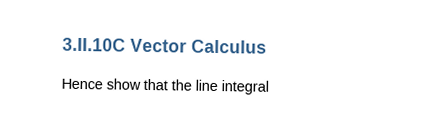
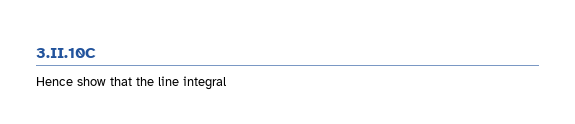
[130,38,267,54] Vector Calculus -> (96, 53) none

